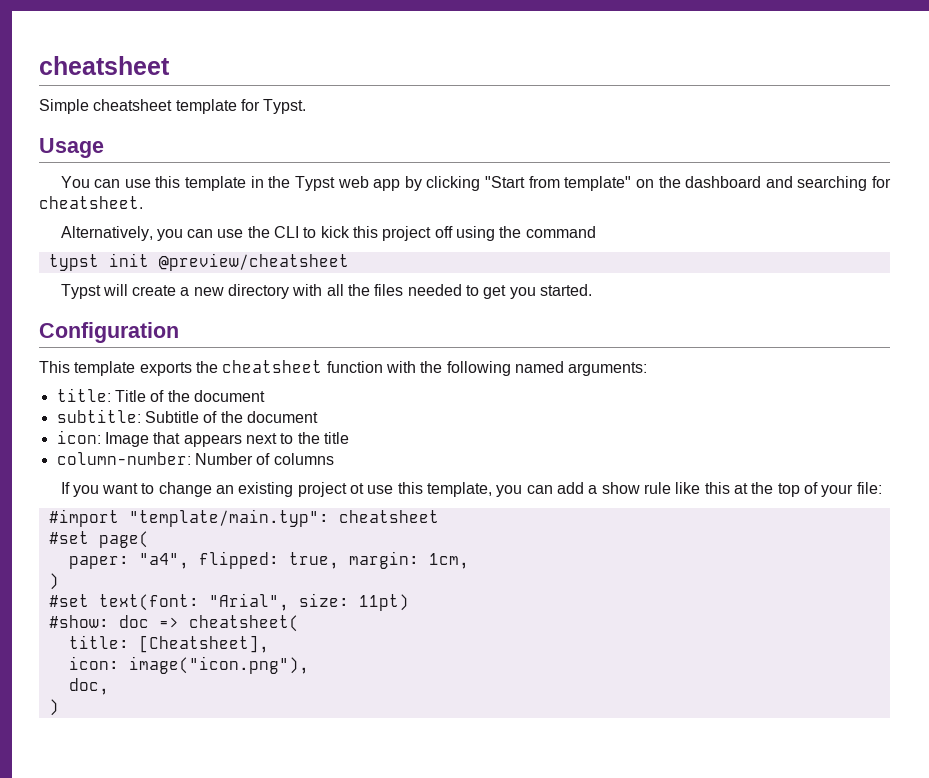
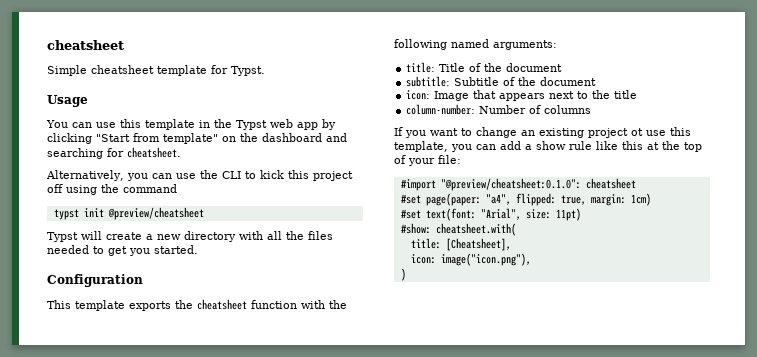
[128,509,329,527] "template/main.typ": -> [440,178,581,191] "@preview/cheatsheet:0.1.0":
[98,531,149,548] [68,556,129,569] page( // paper: -> [425,193,481,206] page(paper:
[428,553,469,569] [48,573,59,590] 1cm, // ) -> [630,193,651,206] 1cm)
[118,615,299,632] doc => cheatsheet( -> [435,223,516,236] cheatsheet.with(
[68,678,109,695] // doc, -> (531, 259) none

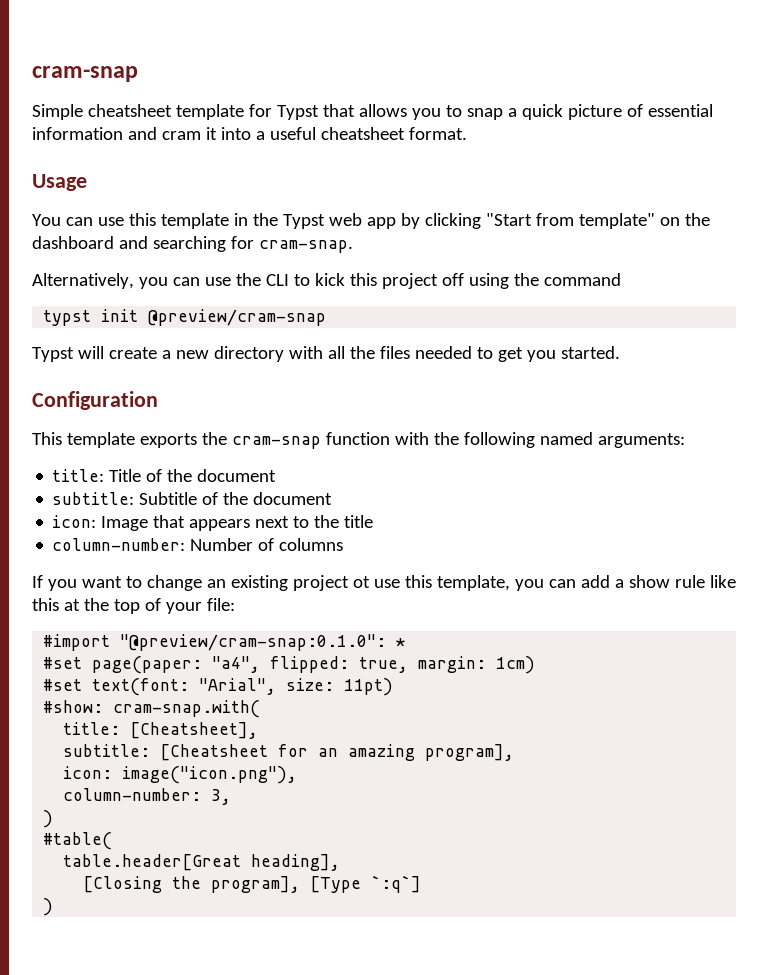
[47,40,124,50] cheatsheet -> [32,66,138,82] cram-snap
[231,66,265,76] Typst. -> [276,104,713,120] [32,127,467,140] Typst that allows you to snap a quick picture of essential information and cram it into a useful cheatsheet format.
[127,147,181,158] cheatsheet. -> [258,240,353,253] cram-snap.
[107,207,204,220] @preview/cheatsheet -> [148,309,327,326] @preview/cram-snap
[197,299,247,310] cheatsheet -> [231,436,321,449] cram-snap
[440,178,636,191] "@preview/cheatsheet:0.1.0": cheatsheet -> [120,634,406,651] "@preview/cram-snap:0.1.0": *
[435,223,516,236] cheatsheet.with( -> [113,700,261,718] cram-snap.with(
(511, 244) none -> [63,744,515,761] // subtitle: [Cheatsheet for an amazing program],
[400,268,406,281] // ) -> [63,788,232,805] [43,810,54,828] [43,832,113,850] [63,854,341,871] [83,876,422,893] [43,898,54,916] // column-number: 3, // ) // #table( // table.header[Great heading], // [Closing the program], [Type `:q`] // )

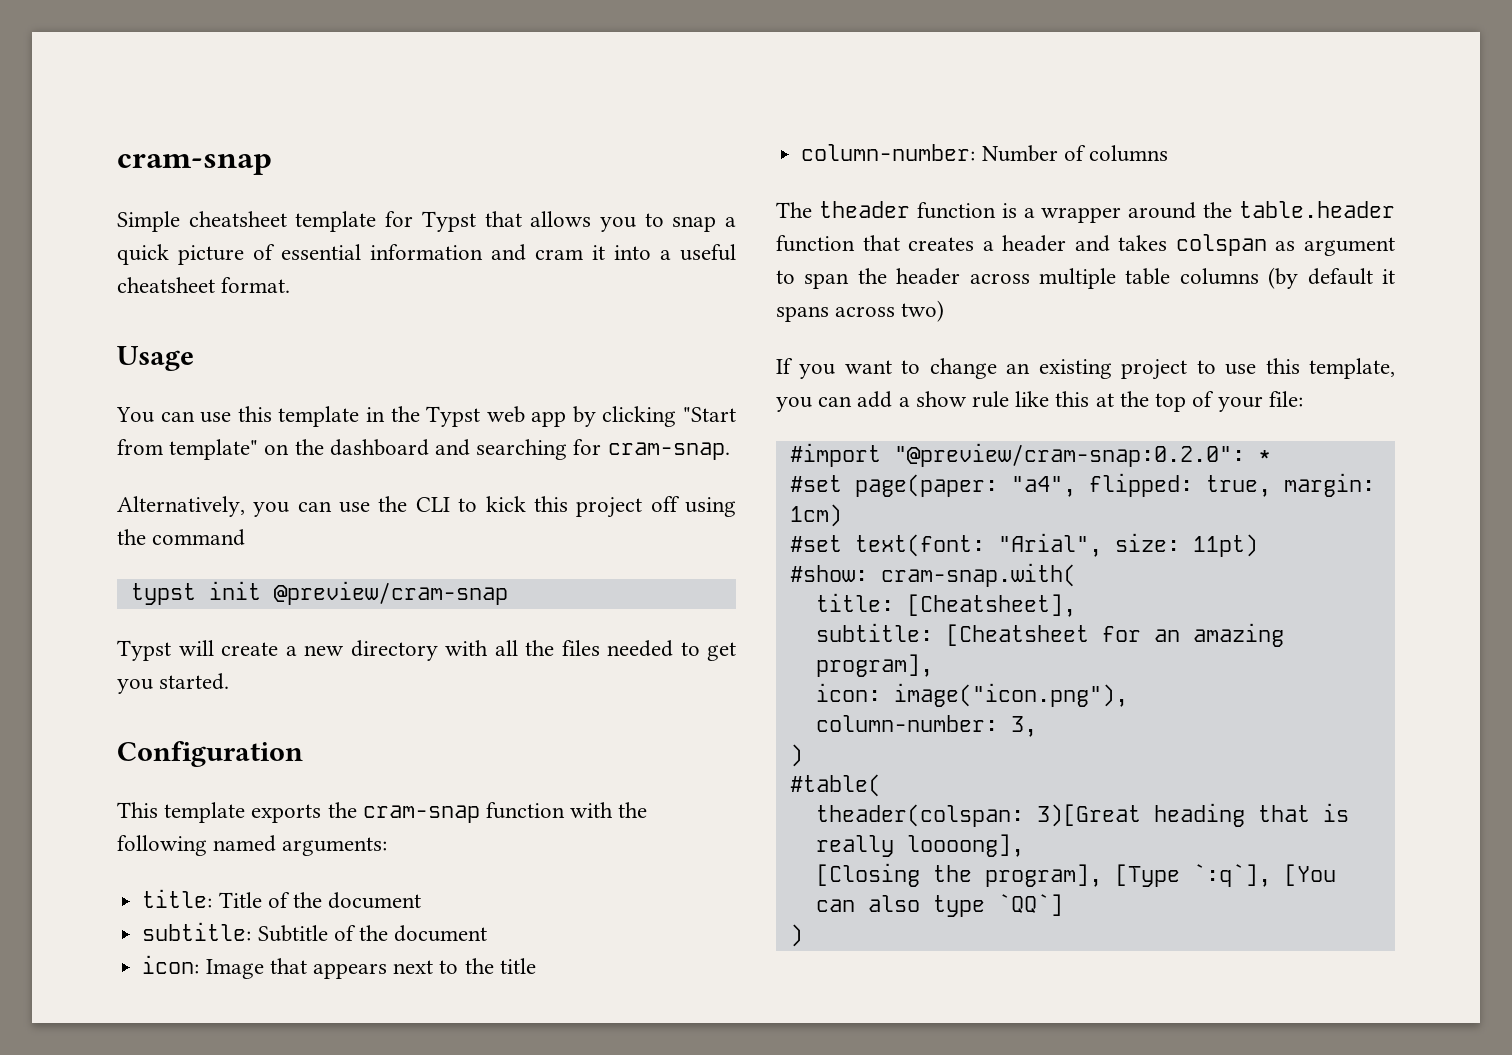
(344, 544) none -> [776,201,1395,223] [776,234,1395,256] [776,267,1395,289] [776,300,945,322] // The theader function is a wrapper around the table.header function that creates a header and takes colspan as argument to span the header across multiple table columns (by default it spans across two)
[352,576,370,588] ot -> [1196,360,1216,374] to
[120,634,387,651] "@preview/cram-snap:0.1.0": -> [893,443,1245,467] "@preview/cram-snap:0.2.0":
[63,854,341,871] [83,876,422,893] table.header[Great heading], // [Closing the program], [Type `:q`] -> [815,803,1349,827] [815,834,1024,857] [815,863,1336,887] [815,894,1063,917] theader(colspan: 3)[Great heading that is really loooong], // [Closing the program], [Type `:q`], [You can also type `QQ`]

